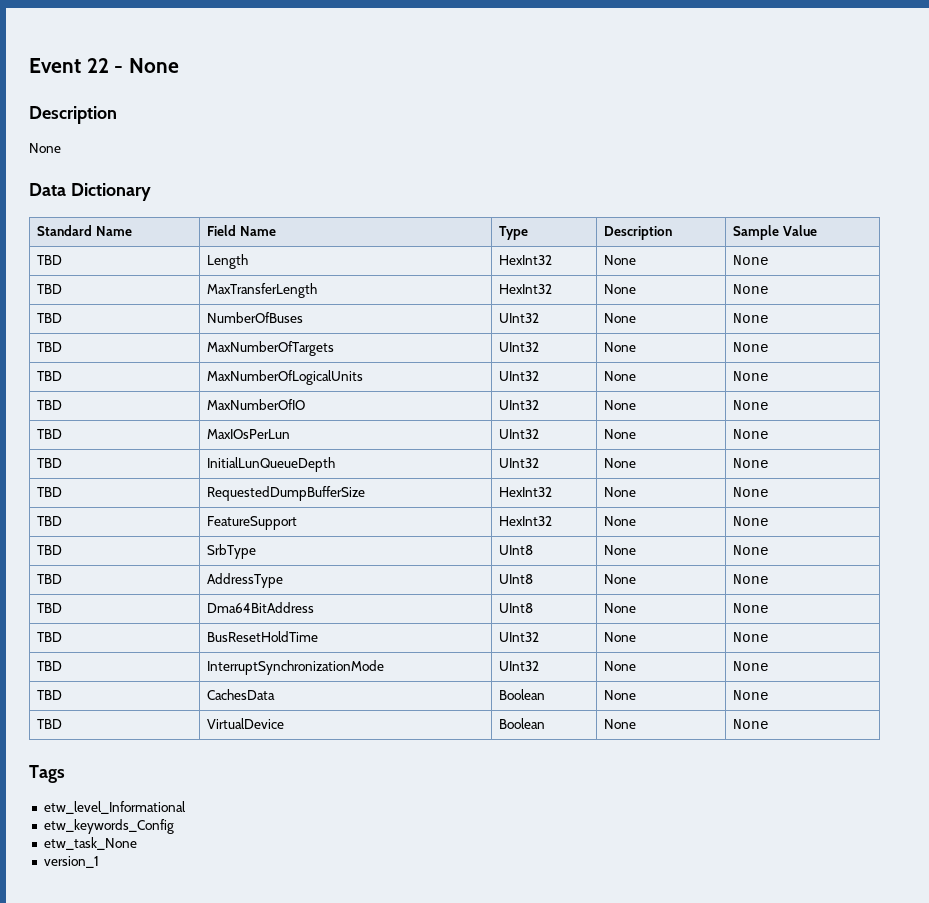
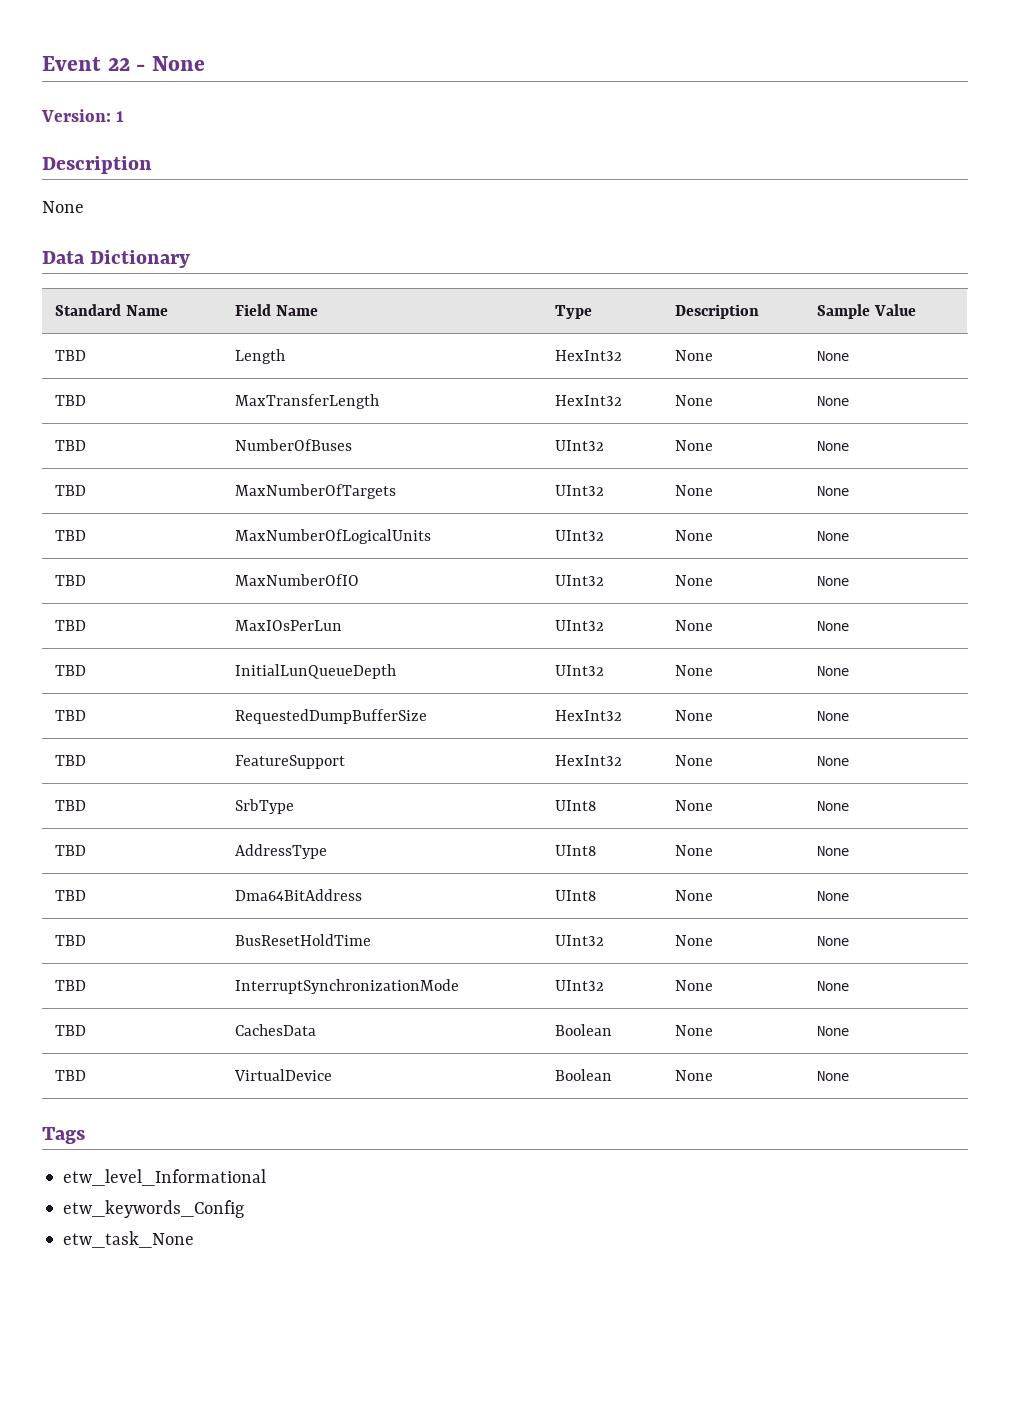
(180, 65) none -> [41,109,125,122] // Version: 1
[43,856,99,868] // version_1 -> (195, 1239) none

